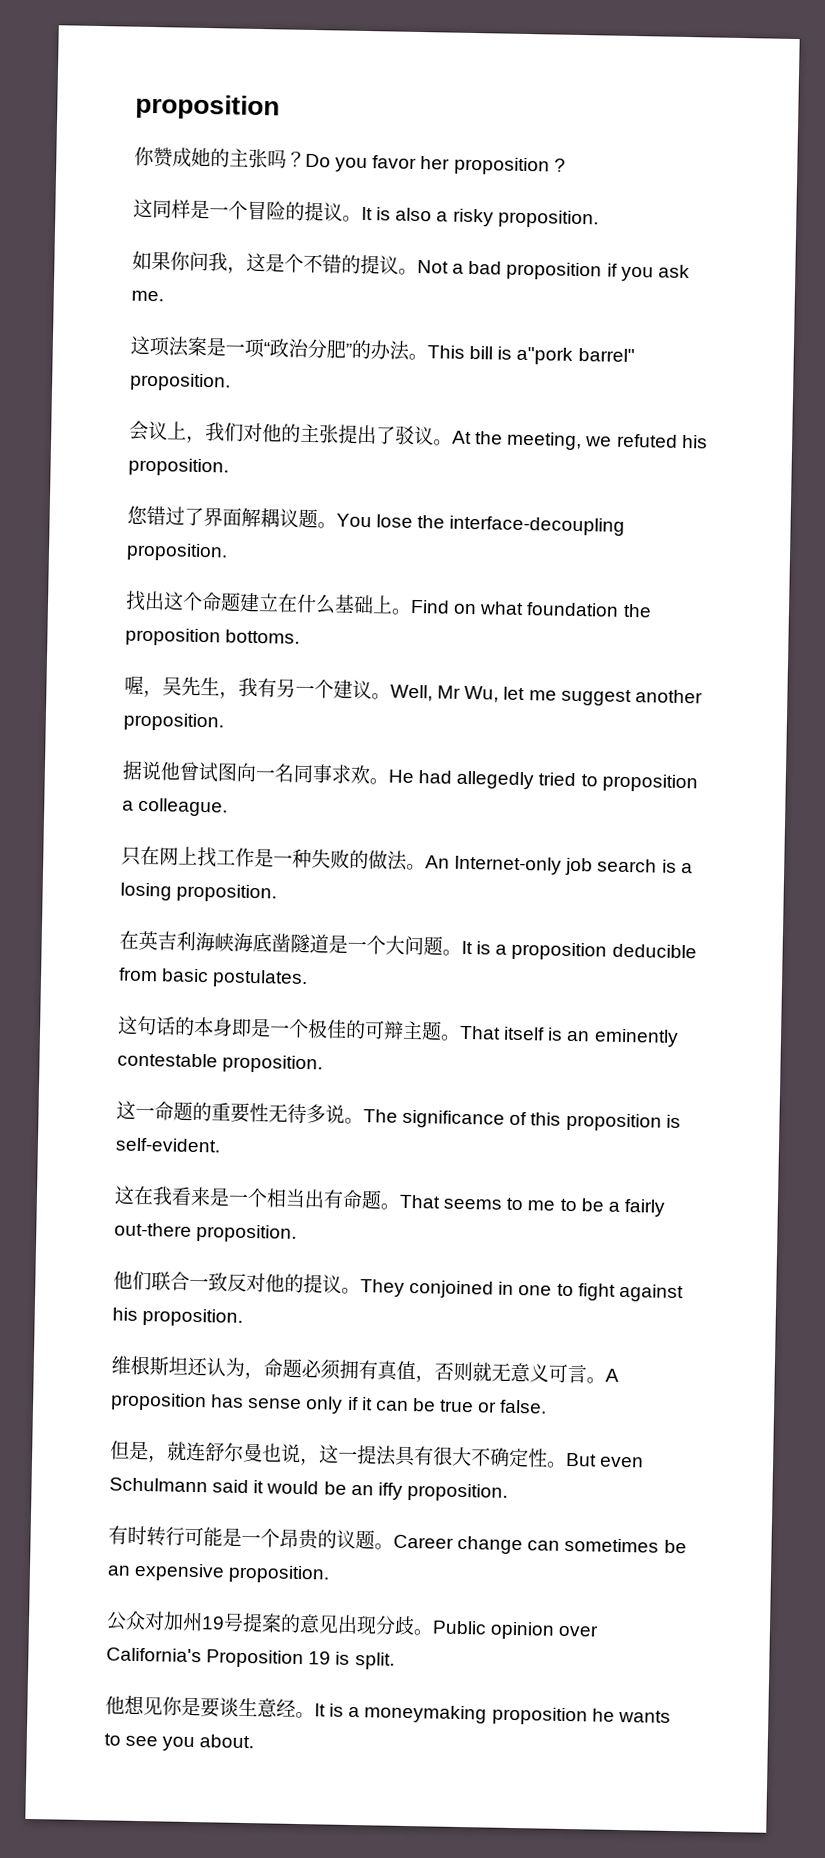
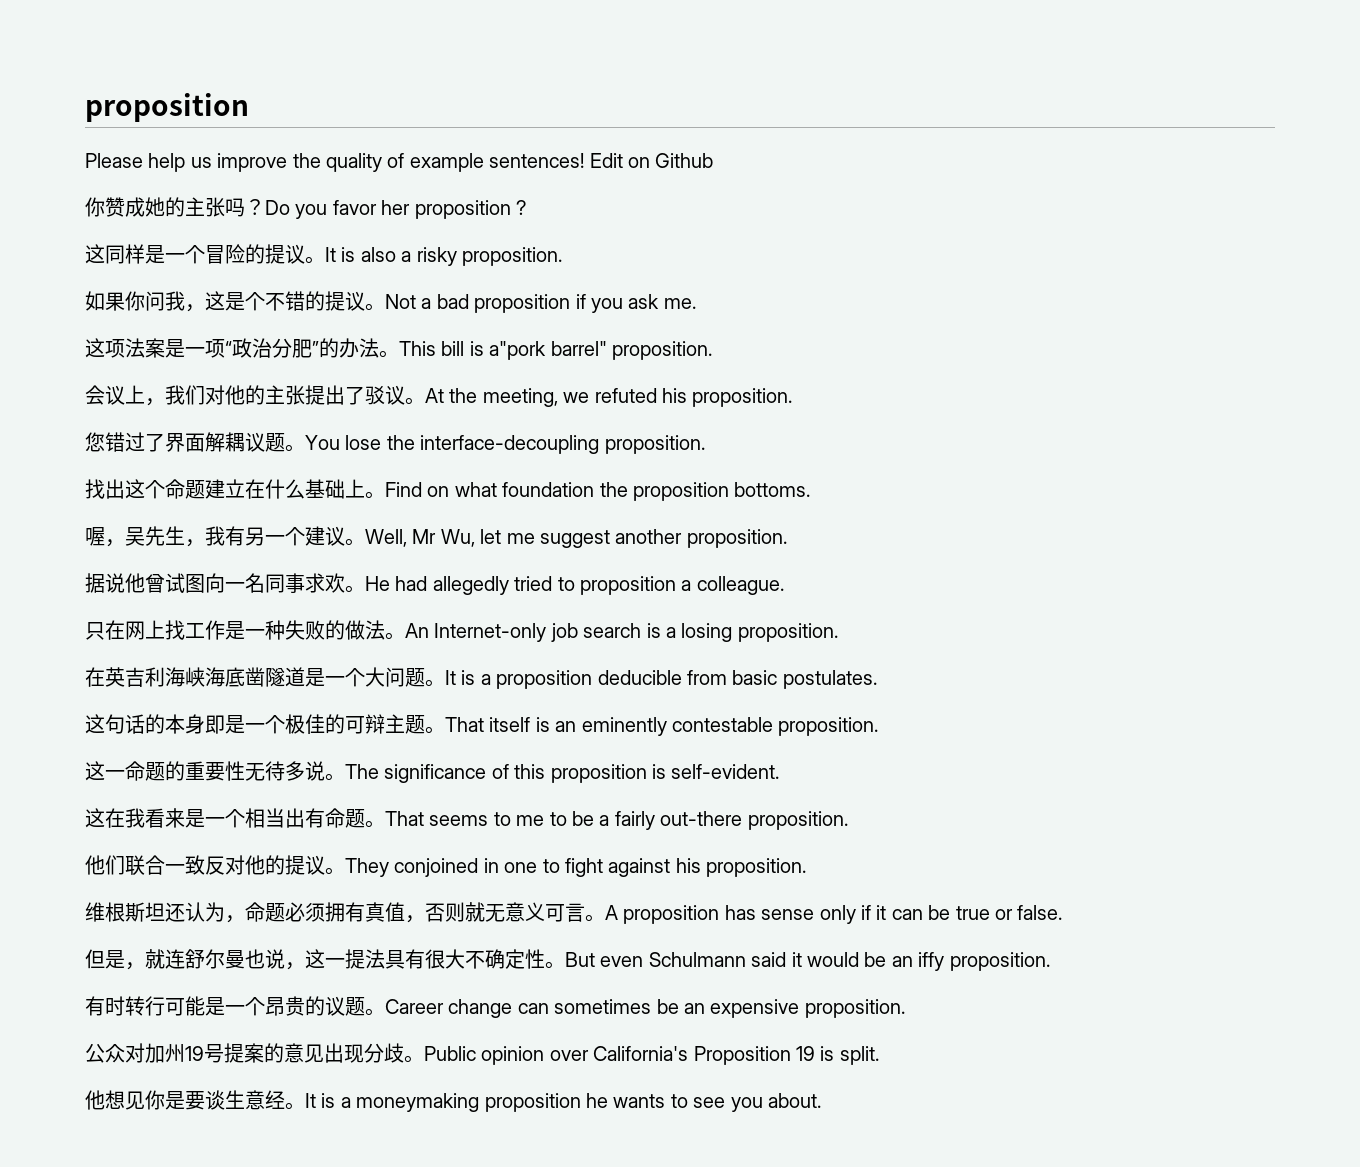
[135,93,280,121] proposition -> [85,93,249,122] [85,153,714,172] proposition // Please help us improve the quality of example sentences! Edit on Github

